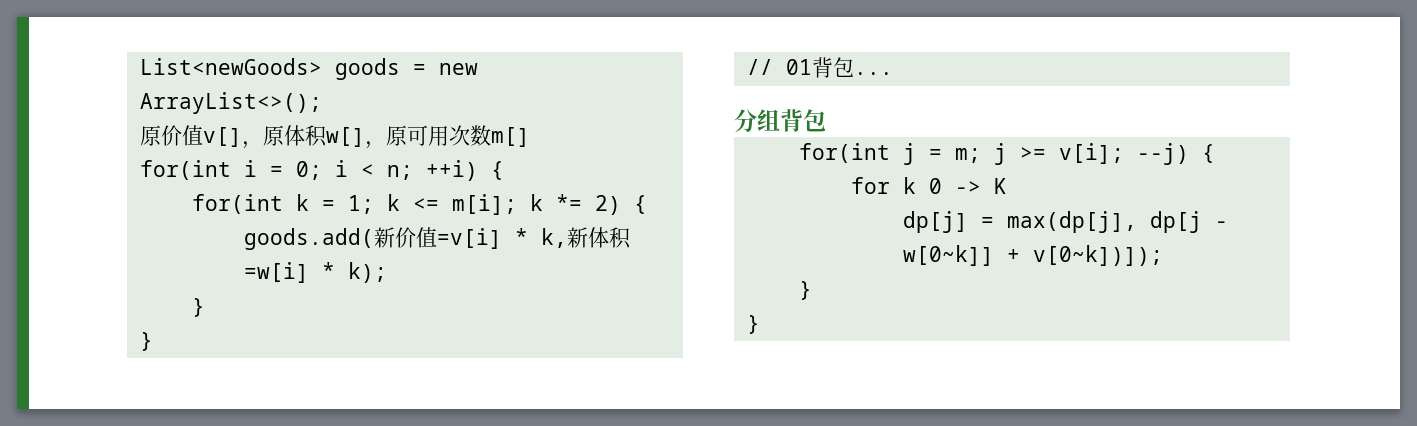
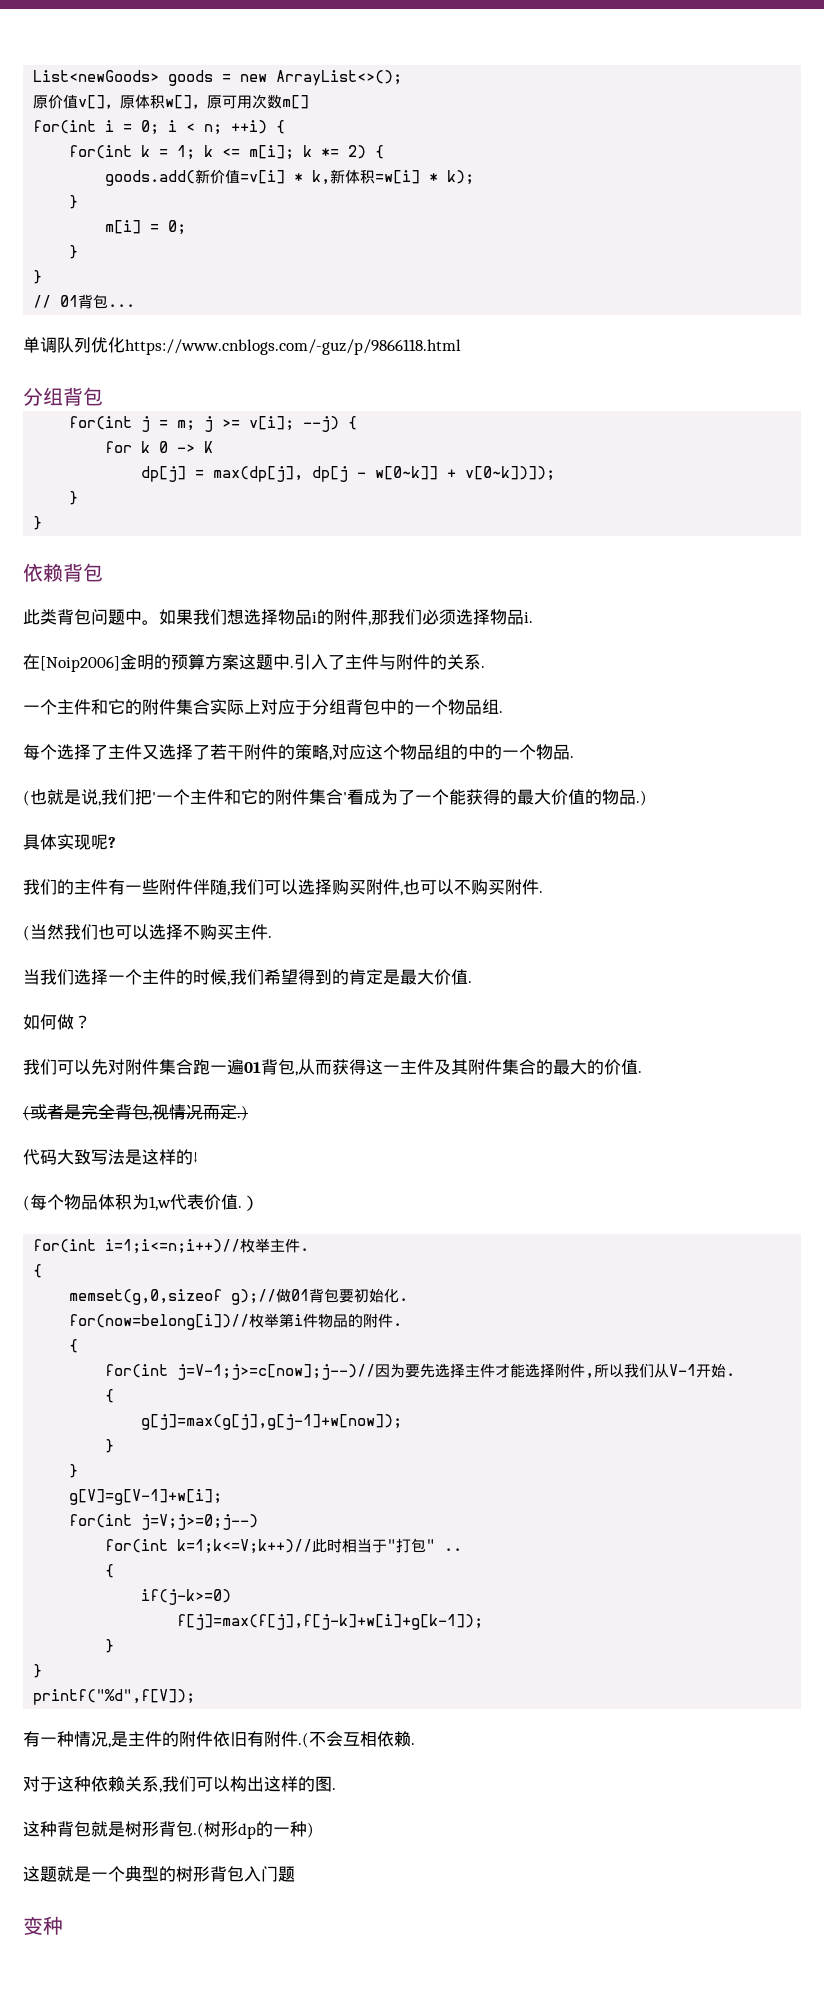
(205, 307) none -> [105,220,187,235] [69,245,79,259] // m[i] = 0; // }
(893, 73) none -> [23,337,461,355] // 单调队列优化https://www.cnblogs.com/-guz/p/9866118.html
(760, 324) none -> [23,563,103,582] [23,609,533,626] [23,654,485,672] [23,699,503,715] [23,744,574,761] [23,789,647,806] [23,834,116,850] [23,879,543,896] [23,924,272,941] [23,969,472,986] [23,1014,91,1030] [23,1059,642,1076] [23,1104,248,1121] [23,1149,198,1165] [23,1194,259,1211] [33,1238,310,1254] [33,1264,43,1278] [69,1288,409,1305] [69,1313,403,1330] [69,1339,79,1353] [105,1363,736,1380] [105,1389,115,1403] [141,1414,403,1430] [105,1439,115,1453] [69,1464,79,1478] [69,1489,223,1505] [69,1514,259,1530] [105,1538,463,1554] [105,1564,115,1578] [141,1589,232,1605] [177,1614,484,1630] [105,1639,115,1653] [33,1664,43,1678] [33,1689,196,1705] [23,1731,415,1748] [23,1776,336,1793] [23,1821,314,1839] [23,1866,295,1882] [23,1916,63,1935] // 依赖背包 // 此类背包问题中。如果我们想选择物品i的附件,那我们必须选择物品i. // 在[Noip2006]金明的预算方案这题中.引入了主件与附件的关系. // 一个主件和它的附件集合实际上对应于分组背包中的一个物品组. // 每个选择了主件又选择了若干附件的策略,对应这个物品组的中的一个物品. // (也就是说,我们把'一个主件和它的附件集合'看成为了一个能获得的最大价值的物品.) // 具体实现呢? // 我们的主件有一些附件伴随,我们可以选择购买附件,也可以不购买附件. // (当然我们也可以选择不购买主件. // 当我们选择一个主件的时候,我们希望得到的肯定是最大价值. // 如何做？ // 我们可以先对附件集合跑一遍01背包,从而获得这一主件及其附件集合的最大的价值. // (或者是完全背包,视情况而定.) // 代码大致写法是这样的↓ // (每个物品体积为1,w代表价值.） // for(int i=1;i<=n;i++)//枚举主件. // { // memset(g,0,sizeof g);//做01背包要初始化. // for(now=belong[i])//枚举第i件物品的附件. // { // for(int j=V-1;j>=c[now];j--)//因为要先选择主件才能选择附件,所以我们从V-1开始. // { // g[j]=max(g[j],g[j-1]+w[now]); // } // } // g[V]=g[V-1]+w[i]; // for(int j=V;j>=0;j--) // for(int k=1;k<=V;k++)//此时相当于"打包" .. // { // if(j-k>=0) // f[j]=max(f[j],f[j-k]+w[i]+g[k-1]); // } // } // printf("%d",f[V]); // 有一种情况,是主件的附件依旧有附件.(不会互相依赖. // 对于这种依赖关系,我们可以构出这样的图. // 这种背包就是树形背包.(树形dp的一种) // 这题就是一个典型的树形背包入门题 // 变种

